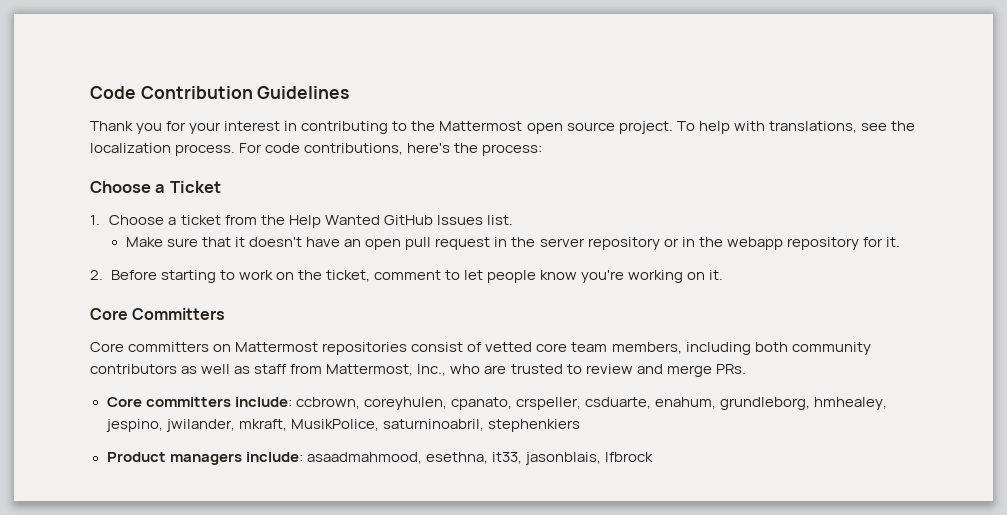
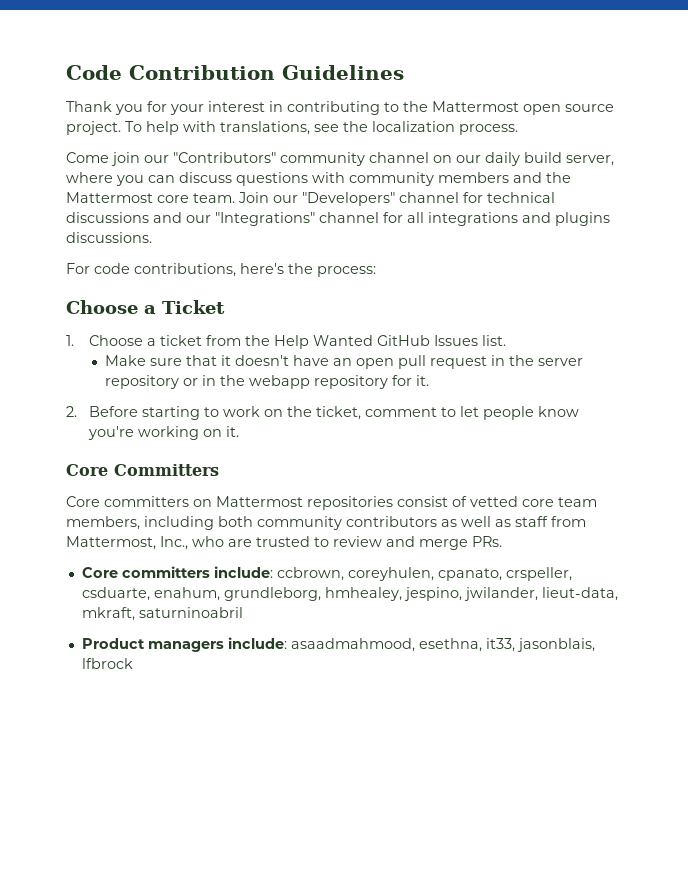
(236, 150) none -> [66,152,614,166] [66,172,571,186] [66,192,555,206] [66,212,610,226] [66,232,152,243] // Come join our "Contributors" community channel on our daily build server, where you can discuss questions with community members and the Mattermost core team. Join our "Developers" channel for technical discussions and our "Integrations" channel for all integrations and plugins discussions. //
[238,419,580,432] mkraft, MusikPolice, saturninoabril, stephenkiers -> [541,587,618,601] [81,607,243,621] lieut-data, mkraft, saturninoabril

